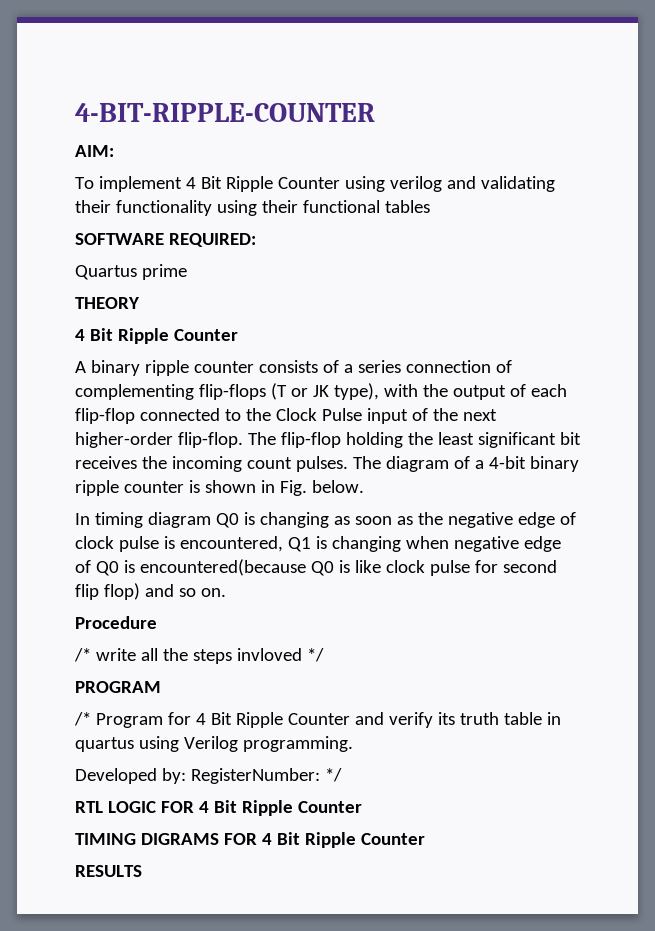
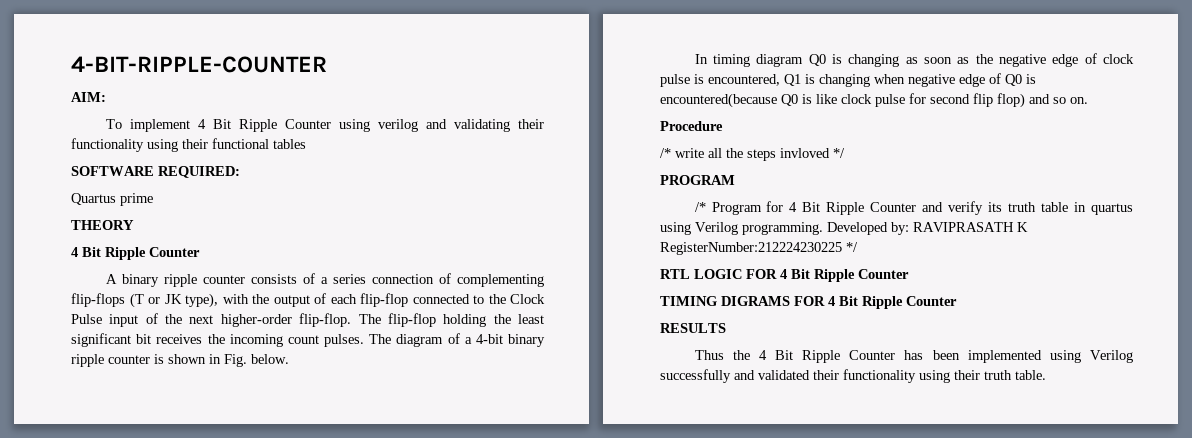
(353, 744) // -> (823, 228) none
[190,768,320,784] RegisterNumber: -> [913,222,1028,232] [660,242,842,255] RAVIPRASATH K RegisterNumber:212224230225
(142, 871) none -> [694,350,1133,363] [660,369,1046,383] // Thus the 4 Bit Ripple Counter has been implemented using Verilog successfully and validated their functionality using their truth table.

